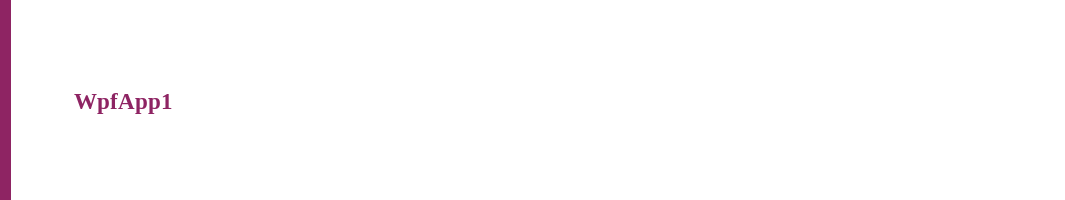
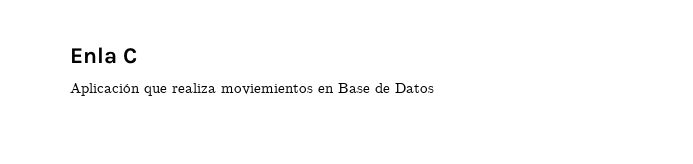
[74,93,173,114] WpfApp1 -> [70,47,138,64] [70,83,434,96] Enla C // Aplicación que realiza moviemientos en Base de Datos

